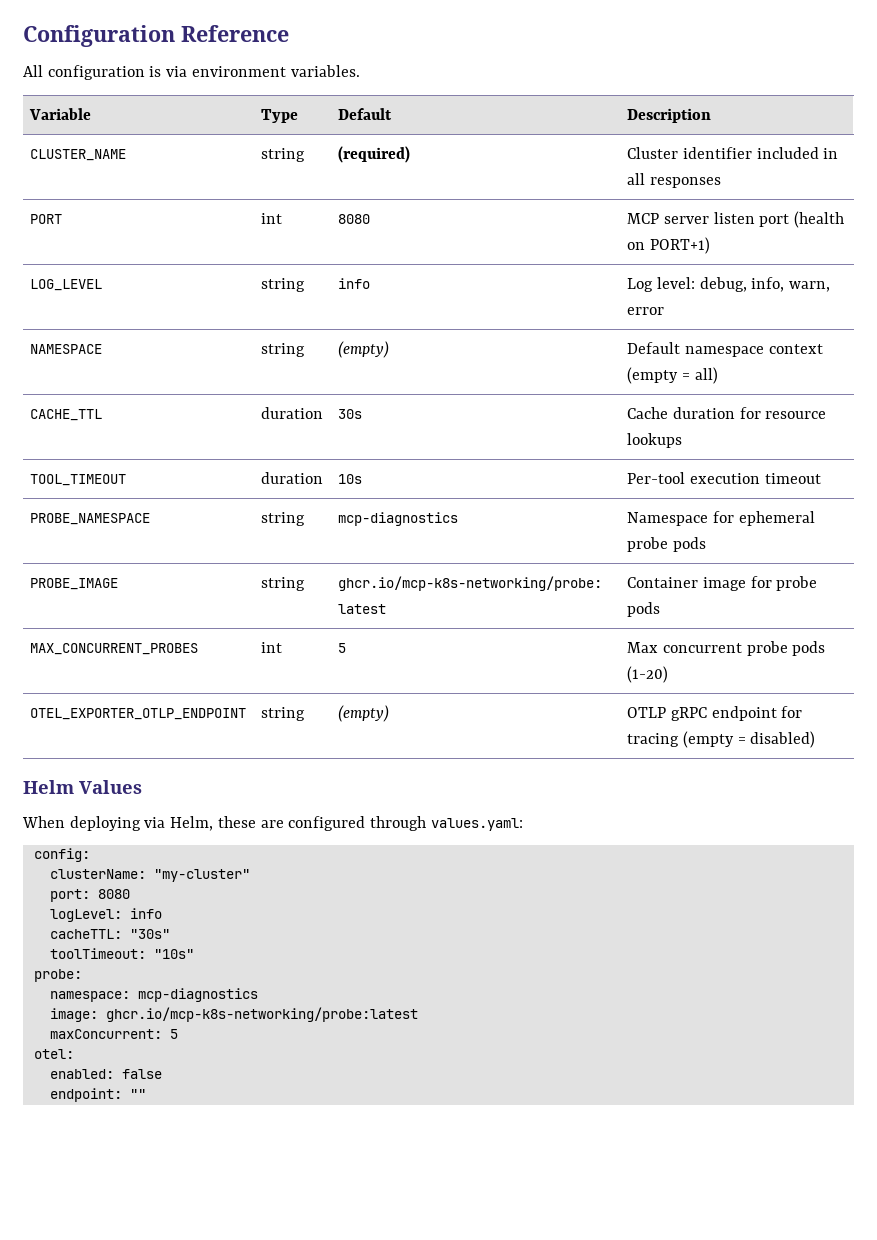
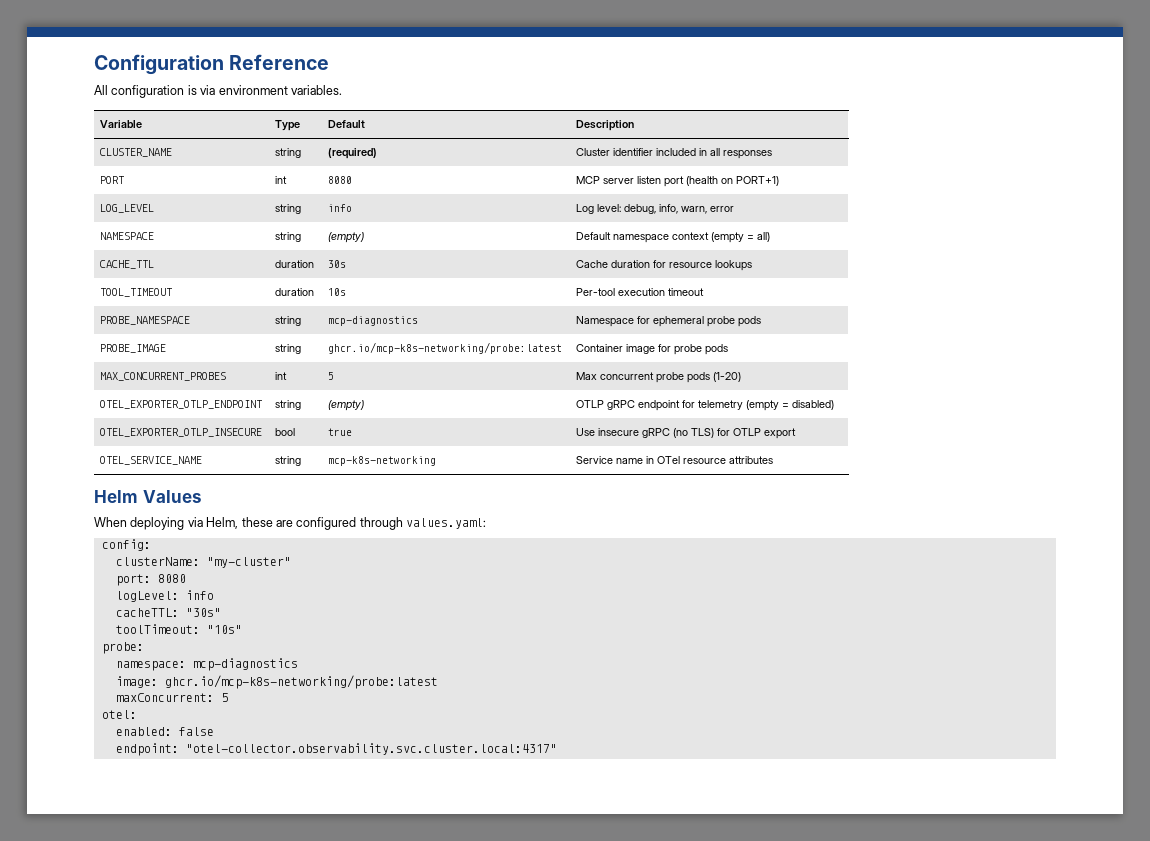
[627,733,680,747] tracing -> [698,400,744,410] telemetry
(816, 739) none -> [100,428,263,437] [275,428,296,436] [328,428,353,436] [576,428,797,439] [100,456,203,465] [275,456,302,466] [328,456,437,466] [576,456,774,464] // OTEL_EXPORTER_OTLP_INSECURE | bool | true | Use insecure gRPC (no TLS) for OTLP export // OTEL_SERVICE_NAME | string | mcp-k8s-networking | Service name in OTel resource attributes
[129,1089,146,1099] "" -> [185,743,557,755] "otel-collector.observability.svc.cluster.local:4317"

